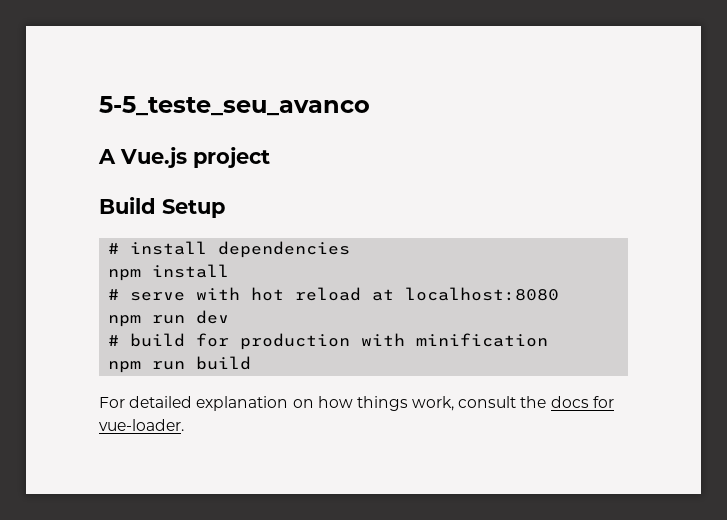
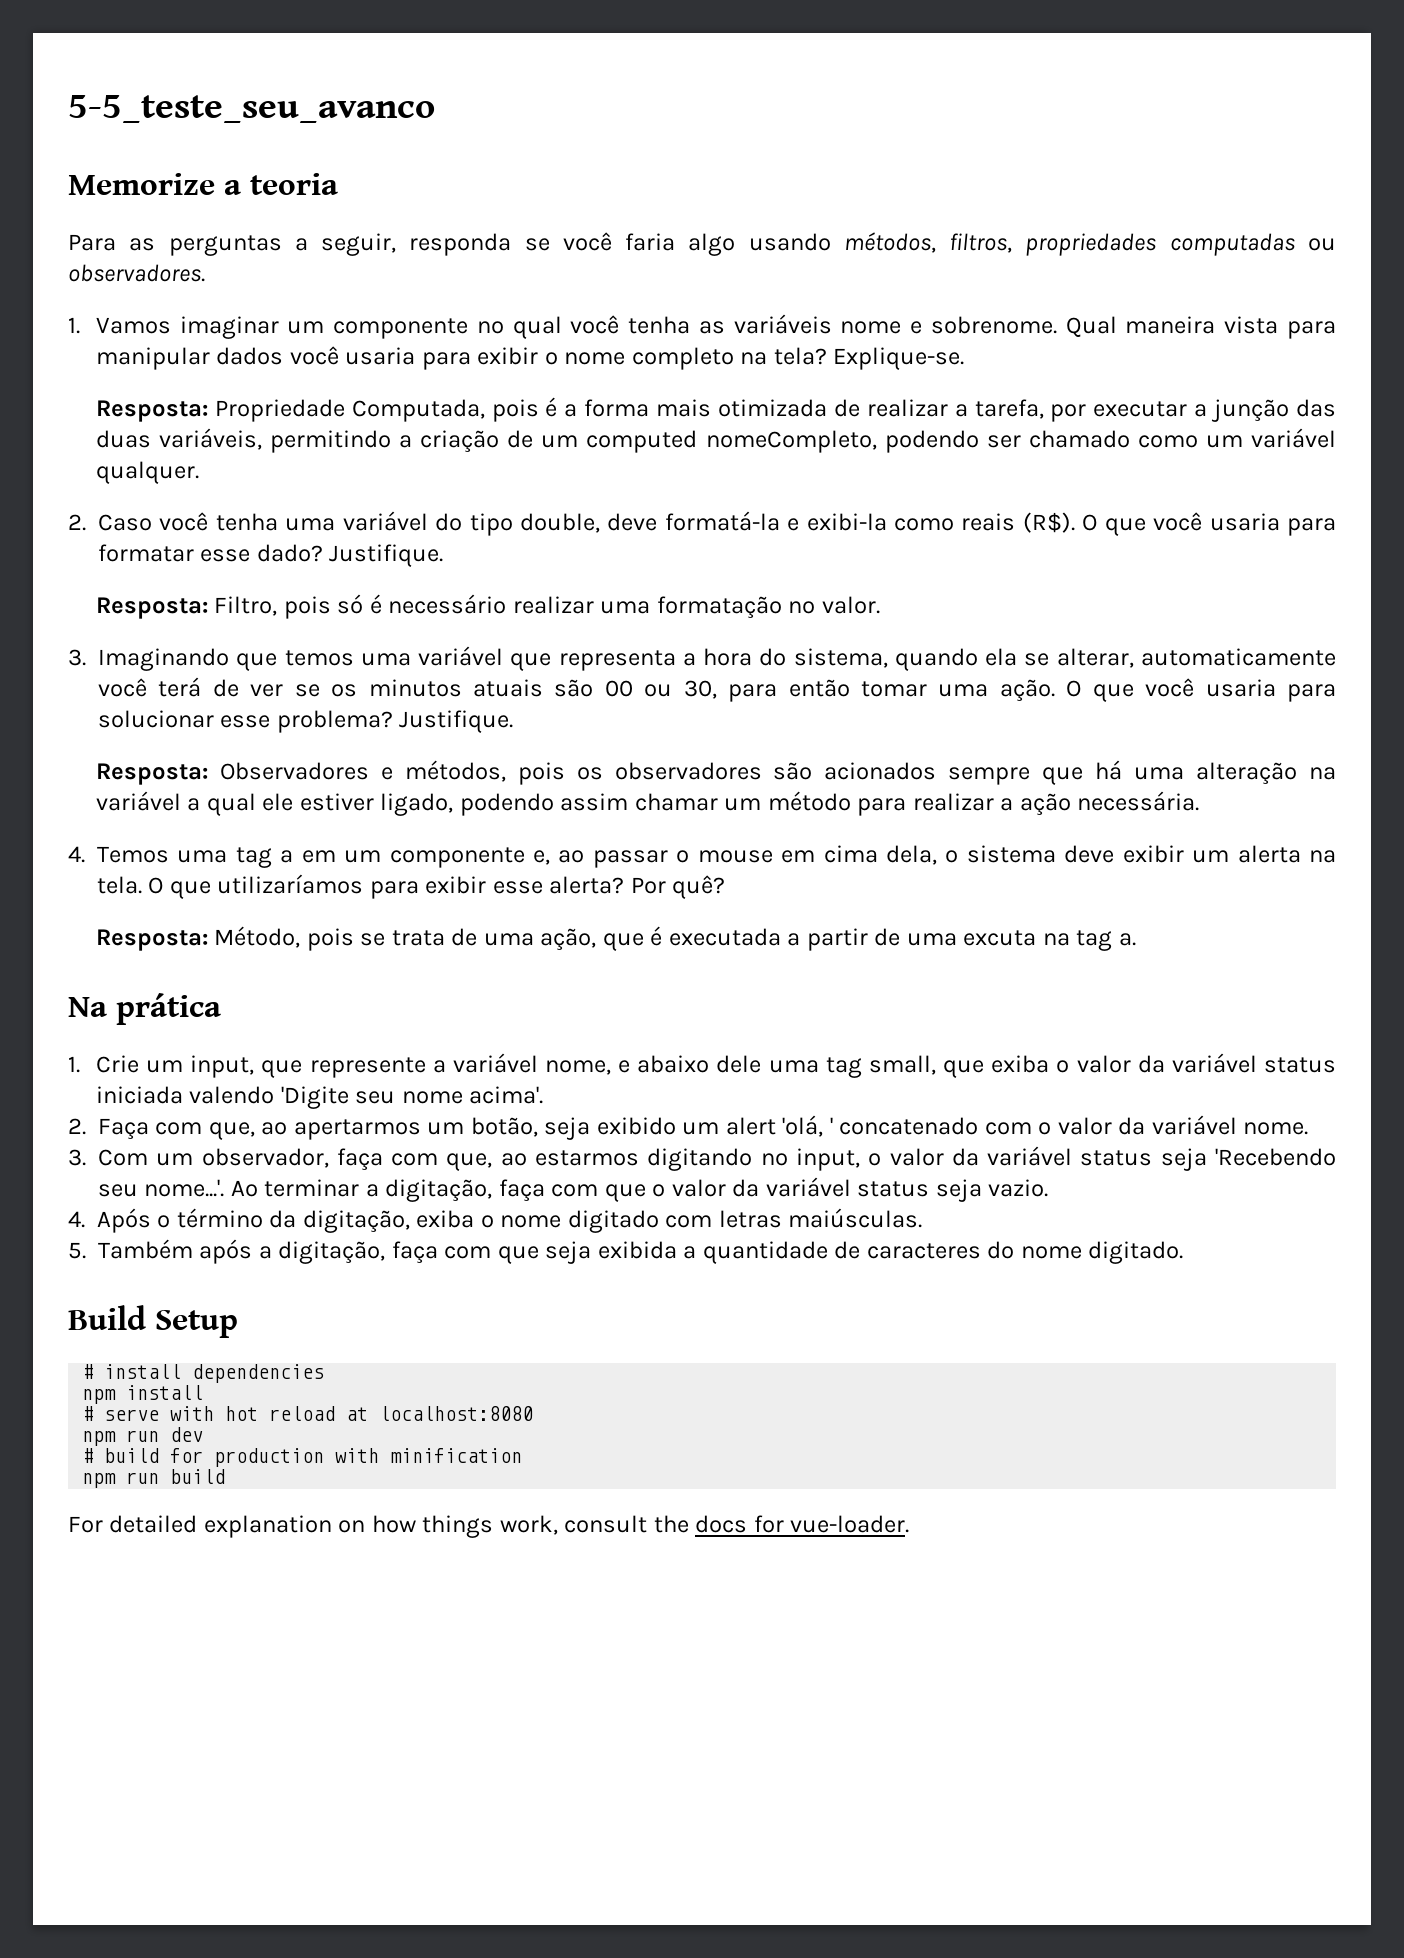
[98,147,270,168] A Vue.js project -> [68,173,338,195] [68,232,1336,256] [68,264,205,282] [68,314,1337,339] [95,346,965,370] [95,397,1337,422] [95,428,1336,453] [95,461,199,484] [68,511,1337,536] [98,544,444,567] [95,594,880,619] [68,646,1336,671] [98,677,1336,702] [98,710,514,733] [95,760,1336,785] [95,791,1200,816] [68,845,1336,868] [97,874,726,899] [95,926,1136,951] [68,993,221,1025] [68,1053,1336,1078] [95,1086,544,1109] [68,1115,1309,1140] [68,1146,1336,1171] [98,1177,1049,1202] [68,1208,923,1233] [68,1239,1184,1264] Memorize a teoria // Para as perguntas a seguir, responda se você faria algo usando métodos, filtros, propriedades computadas ou observadores. // 1. Vamos imaginar um componente no qual você tenha as variáveis nome e sobrenome. Qual maneira vista para manipular dados você usaria para exibir o nome completo na tela? Explique-se. // Resposta: Propriedade Computada, pois é a forma mais otimizada de realizar a tarefa, por executar a junção das duas variáveis, permitindo a criação de um computed nomeCompleto, podendo ser chamado como um variável qualquer. // 2. Caso você tenha uma variável do tipo double, deve formatá-la e exibi-la como reais (R$). O que você usaria para formatar esse dado? Justifique. // Resposta: Filtro, pois só é necessário realizar uma formatação no valor. // 3. Imaginando que temos uma variável que representa a hora do sistema, quando ela se alterar, automaticamente você terá de ver se os minutos atuais são 00 ou 30, para então tomar uma ação. O que você usaria para solucionar esse problema? Justifique. // Resposta: Observadores e métodos, pois os observadores são acionados sempre que há uma alteração na variável a qual ele estiver ligado, podendo assim chamar um método para realizar a ação necessária. // 4. Temos uma tag a em um componente e, ao passar o mouse em cima dela, o sistema deve exibir um alerta na tela. O que utilizaríamos para exibir esse alerta? Por quê? // Resposta: Método, pois se trata de uma ação, que é executada a partir de uma excuta na tag a. // Na prática // 1. Crie um input, que represente a variável nome, e abaixo dele uma tag small, que exiba o valor da variável status iniciada valendo 'Digite seu nome acima'. // 2. Faça com que, ao apertarmos um botão, seja exibido um alert 'olá, ' concatenado com o valor da variável nome. // 3. Com um observador, faça com que, ao estarmos digitando no input, o valor da variável status seja 'Recebendo seu nome...'. Ao terminar a digitação, faça com que o valor da variável status seja vazio. // 4. Após o término da digitação, exiba o nome digitado com letras maiúsculas. // 5. Também após a digitação, faça com que seja exibida a quantidade de caracteres do nome digitado.

